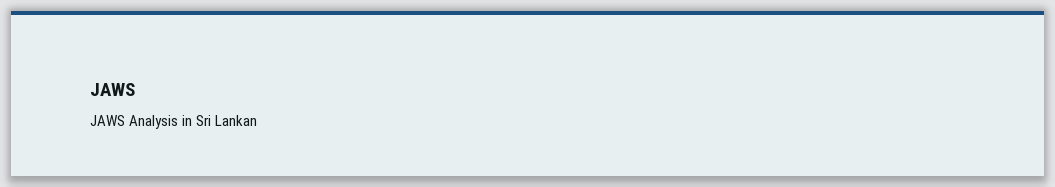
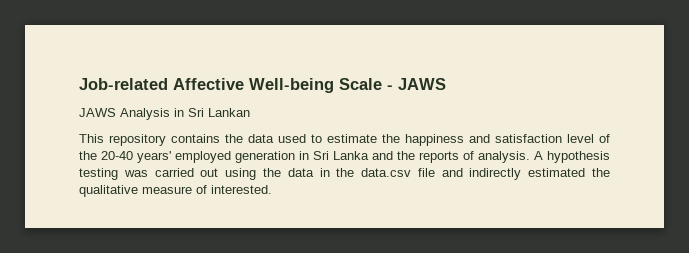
(90, 89) none -> [79,78,393,93] Job-related Affective Well-being Scale -
(258, 120) none -> [79,134,610,146] [79,151,610,163] [79,168,610,180] [79,185,272,197] // This repository contains the data used to estimate the happiness and satisfaction level of the 20-40 years' employed generation in Sri Lanka and the reports of analysis. A hypothesis testing was carried out using the data in the data.csv file and indirectly estimated the qualitative measure of interested.

